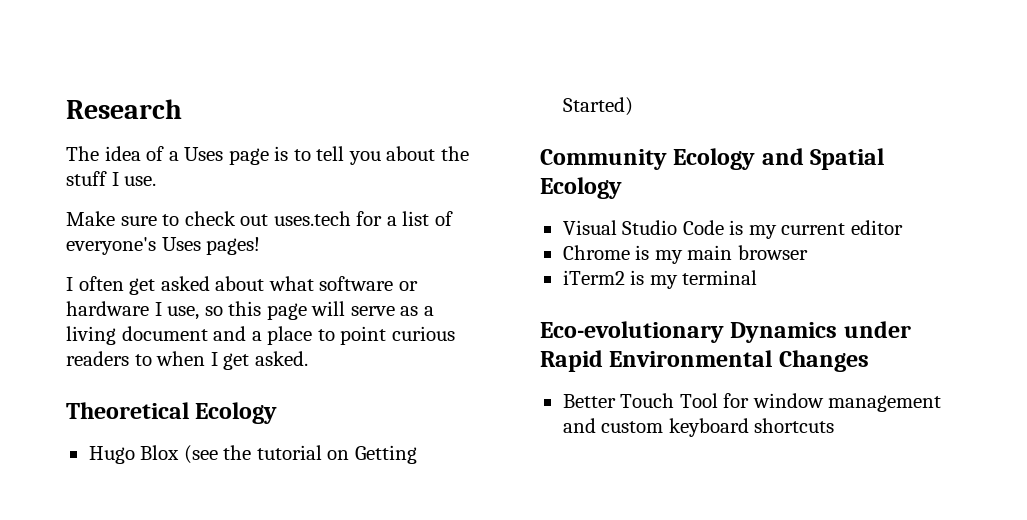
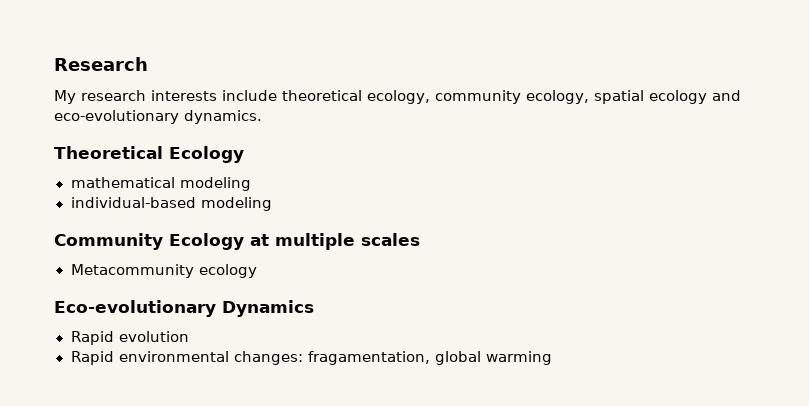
[66,146,469,165] [66,171,157,186] [66,211,453,226] [66,237,261,255] [66,276,418,295] [66,301,434,320] [66,326,455,345] [66,351,308,370] [66,402,278,424] [88,445,417,464] [562,97,633,116] [540,148,885,170] [540,177,622,199] [562,220,903,239] [562,245,808,264] [562,270,758,289] [540,321,911,343] [540,350,869,372] [562,393,942,412] [562,418,835,437] The idea of a Uses page is to tell you about the stuff I use. // Make sure to check out uses.tech for a list of everyone's Uses pages! // I often get asked about what software or hardware I use, so this page will serve as a living document and a place to point curious readers to when I get asked. // Theoretical Ecology // Hugo Blox (see the tutorial on Getting Started) // Community Ecology and Spatial Ecology // Visual Studio Code is my current editor // Chrome is my main browser // iTerm2 is my terminal // Eco-evolutionary Dynamics under Rapid Environmental Changes // Better Touch Tool for window management and custom keyboard shortcuts -> [54,90,741,104] [54,110,262,124] [54,146,244,163] [70,177,251,191] [70,197,272,211] [54,233,420,250] [70,264,257,278] [54,300,314,317] [70,331,189,345] [70,351,552,365] My research interests include theoretical ecology, community ecology, spatial ecology and eco-evolutionary dynamics. // Theoretical Ecology // mathematical modeling // individual-based modeling // Community Ecology at multiple scales // Metacommunity ecology // Eco-evolutionary Dynamics // Rapid evolution // Rapid environmental changes: fragamentation, global warming

